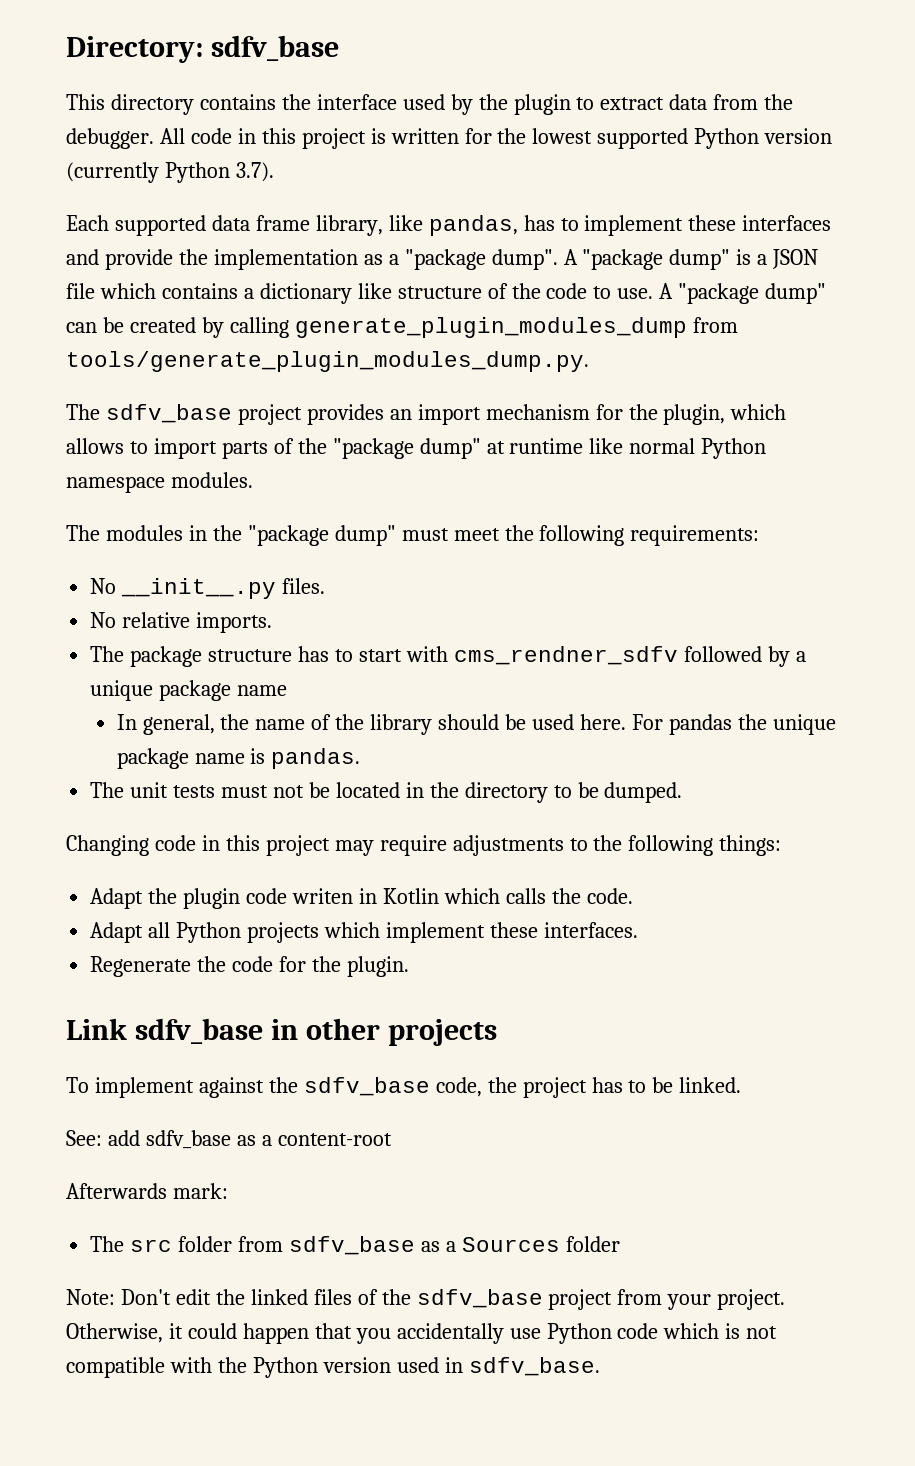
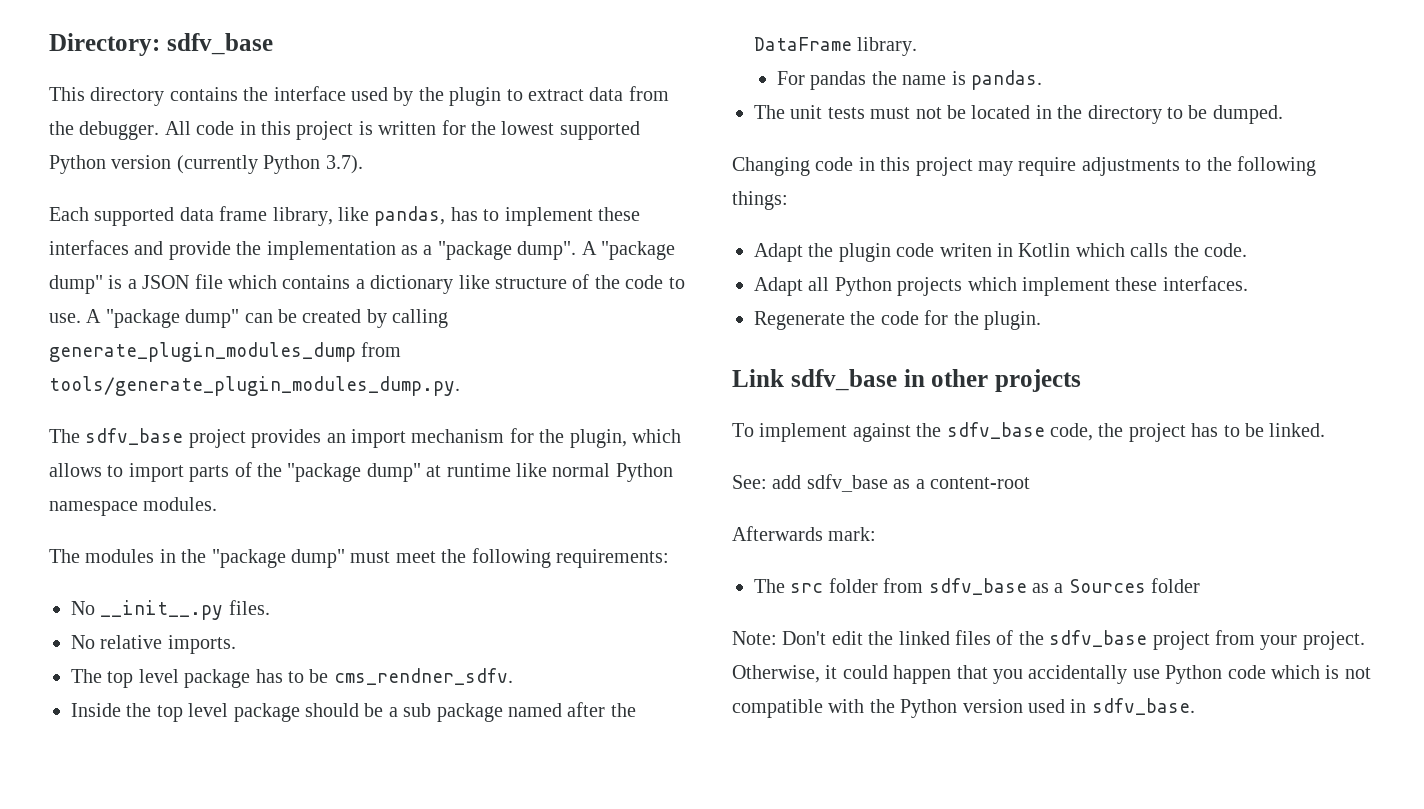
[130,646,806,667] [90,680,288,701] [116,714,626,735] package structure has to start with cms_rendner_sdfv followed by a unique package name // In general, the name of the library should be used here. -> [107,668,513,688] [71,702,636,722] [754,37,918,56] top level package has to be cms_rendner_sdfv. // Inside the top level package should be a sub package named after the DataFrame library. //
[772,714,836,735] [116,748,189,769] unique package -> (897, 78) none

